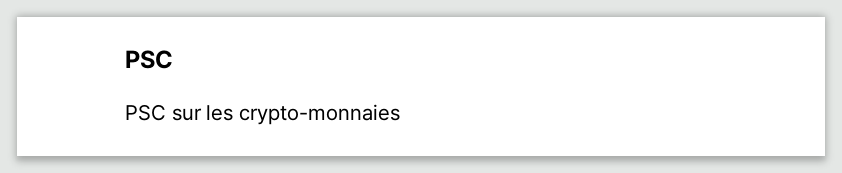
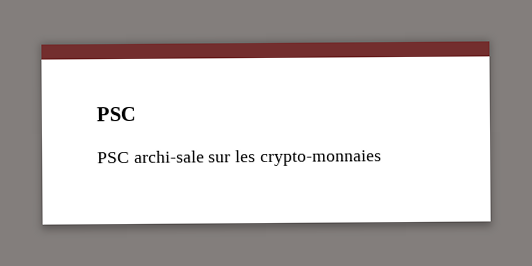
(166, 112) none -> [133,150,205,163] archi-sale

